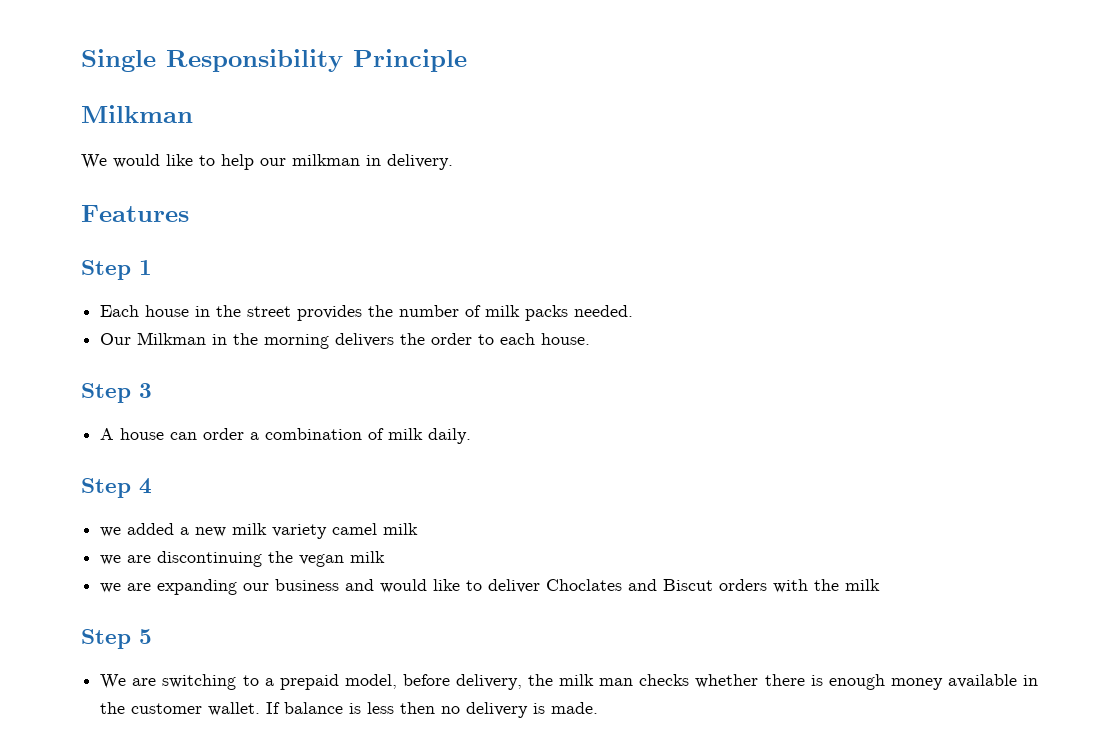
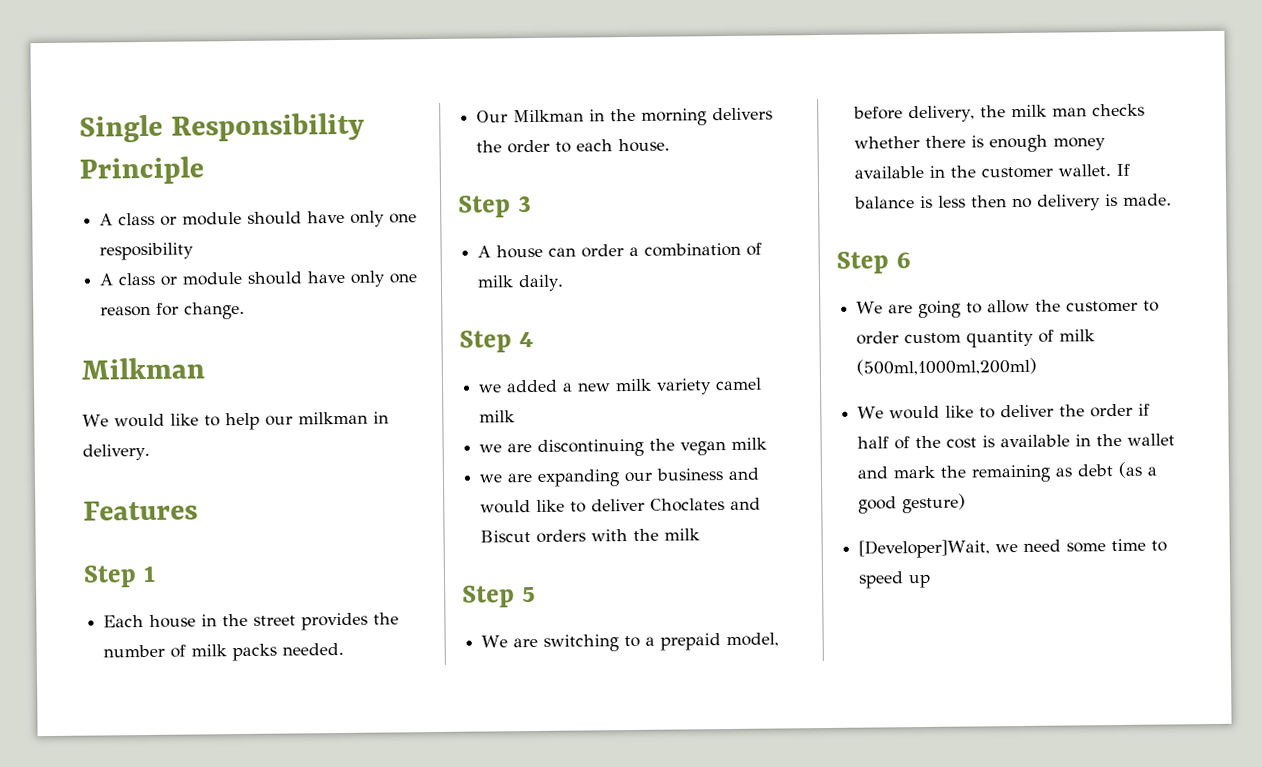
(467, 60) none -> [99,210,418,227] [99,242,195,261] [99,270,418,287] [100,301,246,320] // A class or module should have only one resposibility // A class or module should have only one reason for change.
(599, 708) none -> [836,251,911,274] [856,299,1160,319] [856,329,1096,348] [856,357,1038,376] [857,403,1151,420] [857,433,1176,450] [857,461,1158,483] [858,493,967,514] [858,538,1168,559] [858,571,932,589] // Step 6 // We are going to allow the customer to order custom quantity of milk (500ml,1000ml,200ml) // We would like to deliver the order if half of the cost is available in the wallet and mark the remaining as debt (as a good gesture) // [Developer]Wait, we need some time to speed up

